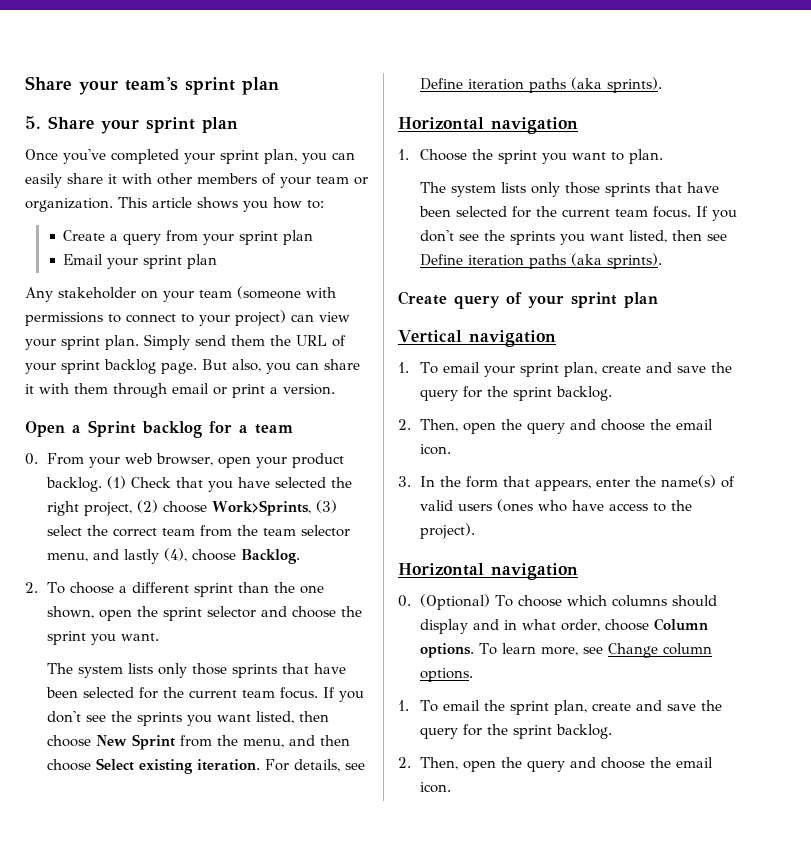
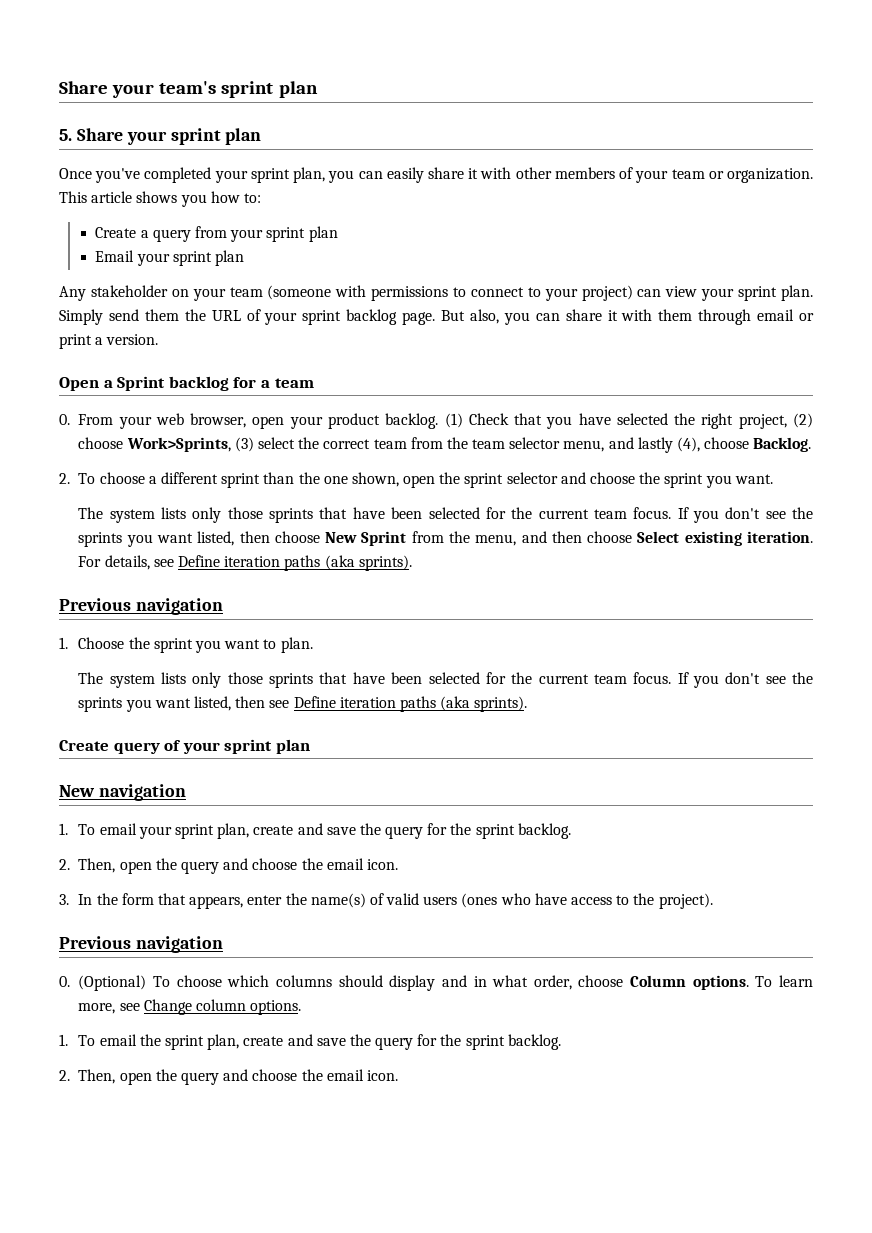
[398,117,484,130] Horizontal -> [59,598,131,611] Previous
[398,330,462,343] Vertical -> [59,785,95,797] New
[398,563,484,576] Horizontal -> [59,936,131,949] Previous

